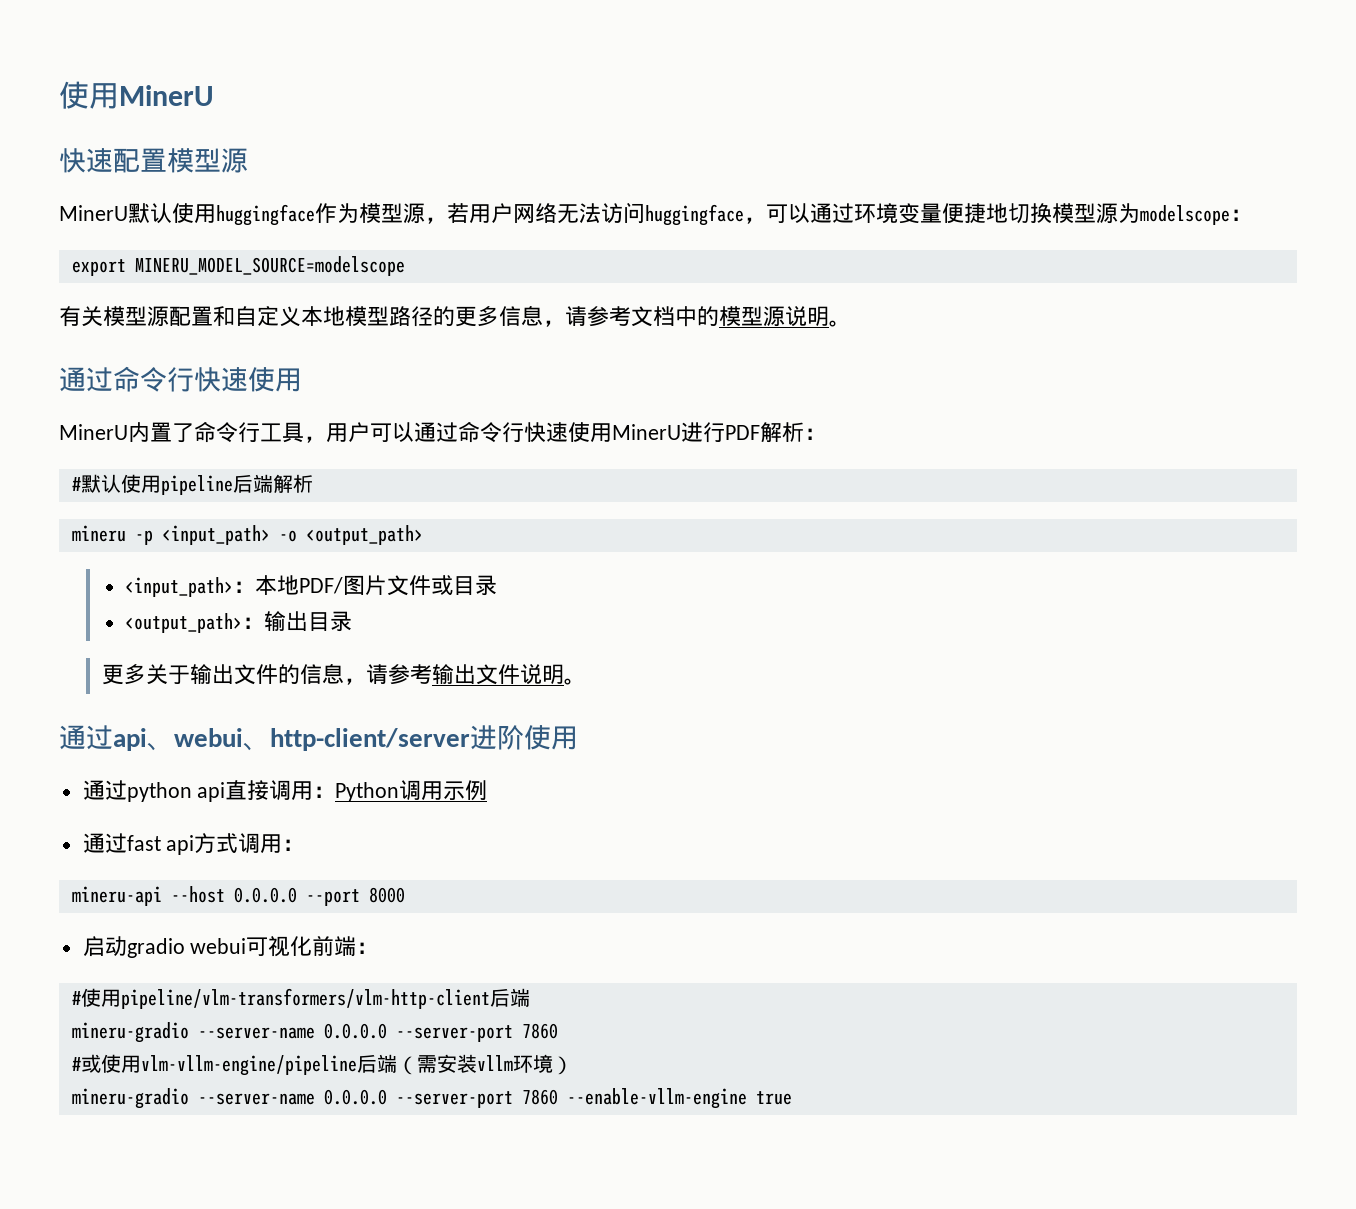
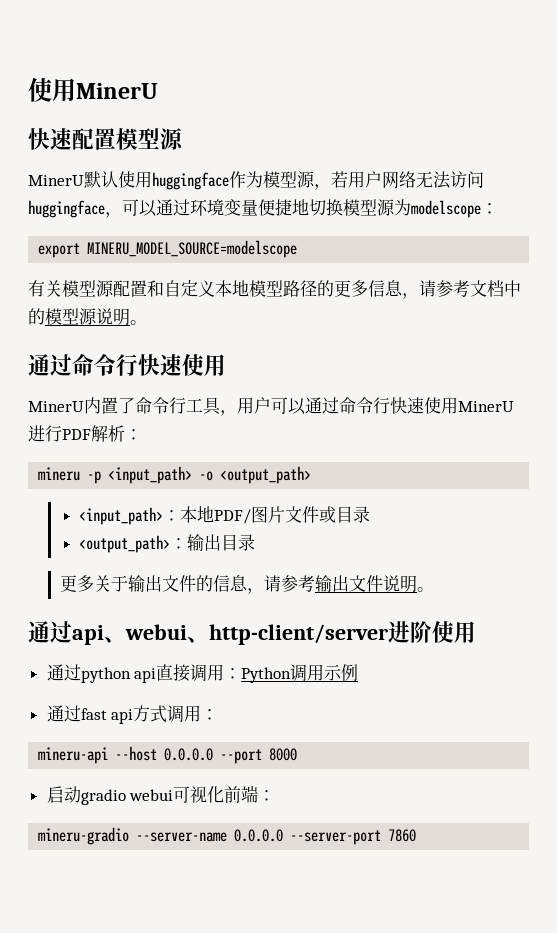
[71,474,313,495] // #默认使用pipeline后端解析 -> (142, 434) none
[71,988,530,1009] [71,1022,558,1043] [71,1054,573,1076] [71,1088,792,1109] // #使用pipeline/vlm-transformers/vlm-http-client后端 // mineru-gradio --server-name 0.0.0.0 --server-port 7860 // #或使用vlm-vllm-engine/pipeline后端（需安装vllm环境） // mineru-gradio --server-name 0.0.0.0 --server-port 7860 --enable-vllm-engine true -> [38,827,417,845] // mineru-gradio --server-name 0.0.0.0 --server-port 7860

